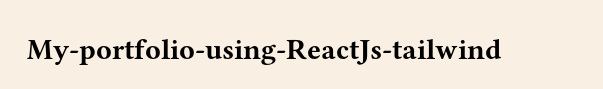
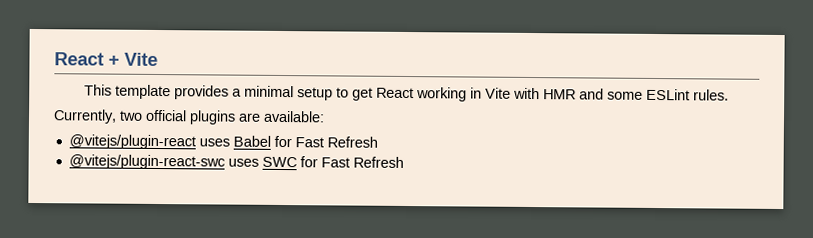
[27,39,501,65] My-portfolio-using-ReactJs-tailwind -> [54,52,158,66] [83,84,729,102] [53,109,325,125] [68,134,378,150] [68,154,404,170] React + Vite // This template provides a minimal setup to get React working in Vite with HMR and some ESLint rules. // Currently, two official plugins are available: // @vitejs/plugin-react uses Babel for Fast Refresh // @vitejs/plugin-react-swc uses SWC for Fast Refresh

